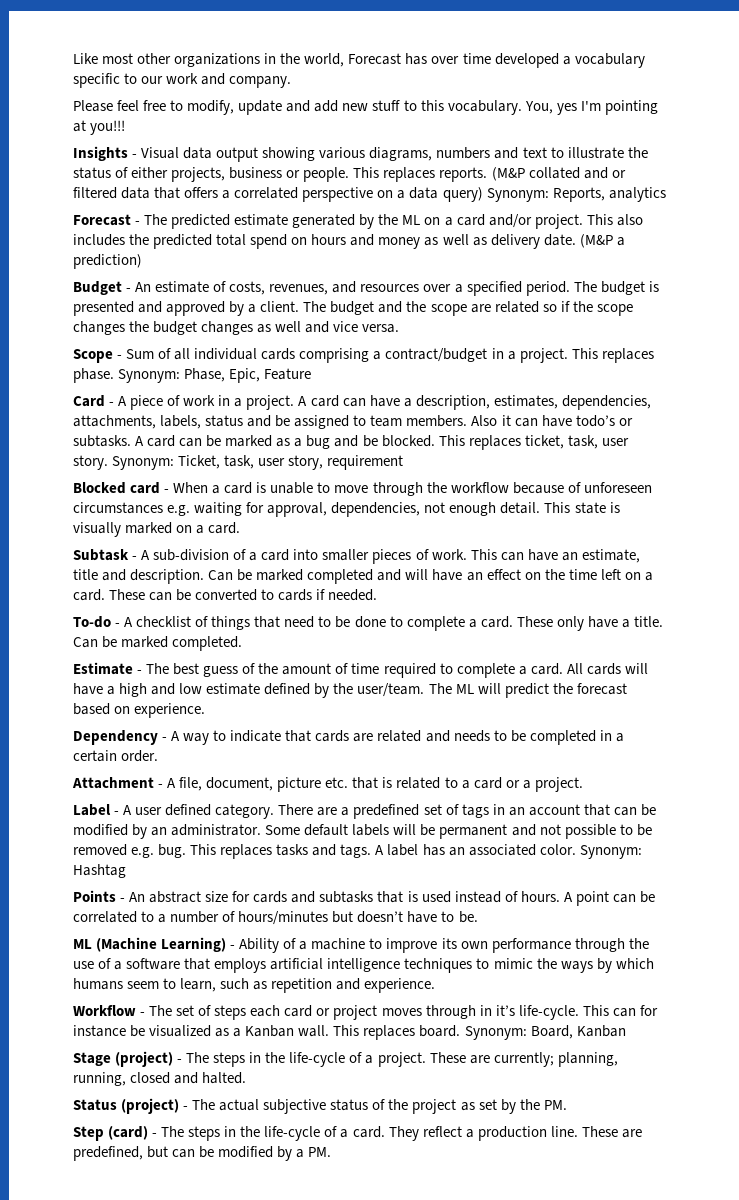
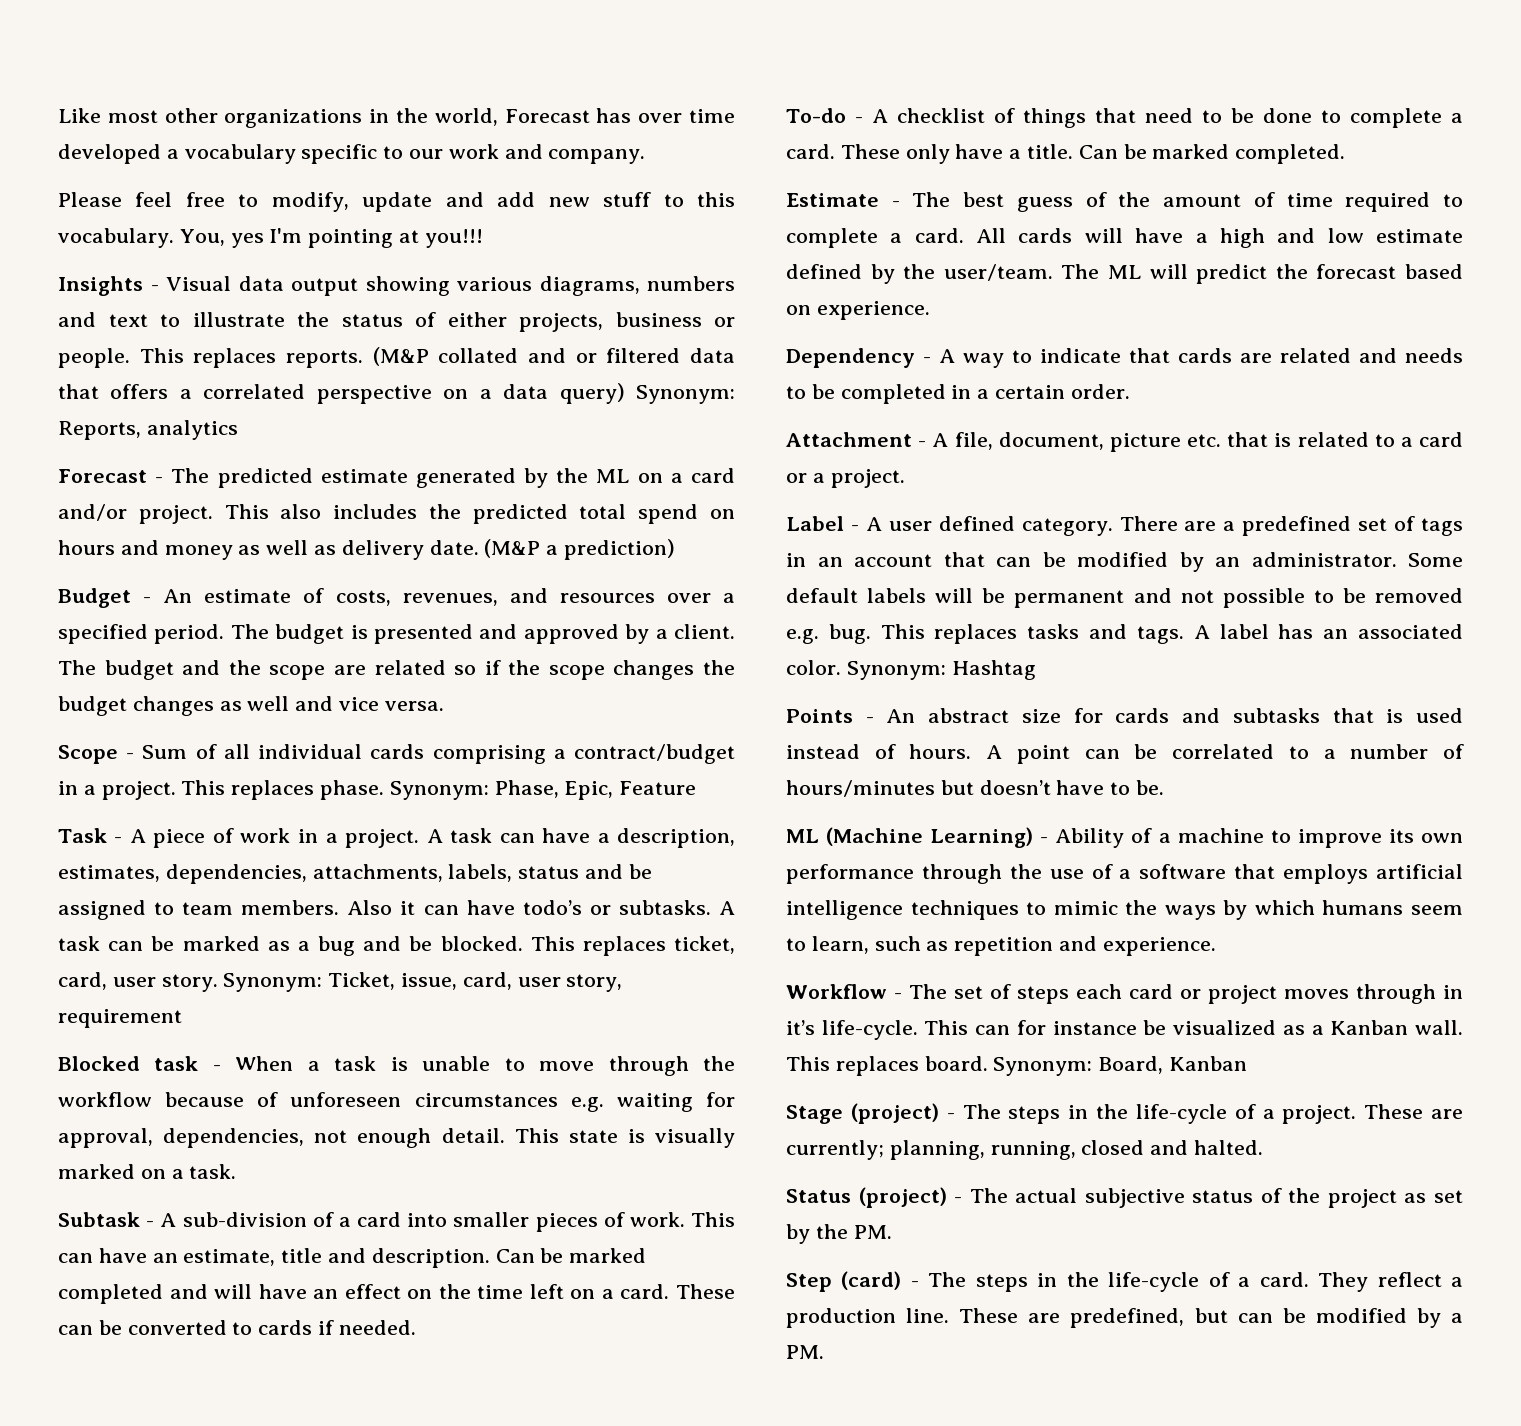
[73,395,105,407] Card -> [58,828,107,843] Task
[310,395,339,407] card -> [449,828,492,843] task
[147,435,176,447] card -> [58,936,100,951] task
[567,435,598,449] task, -> [58,972,107,990] card,
[224,455,255,469] task, -> [401,972,512,990] issue, card,
[130,482,161,494] card -> [154,1056,199,1071] task
[224,482,253,494] card -> [334,1056,377,1071] task
[208,522,241,534] card. -> [189,1164,237,1179] task.

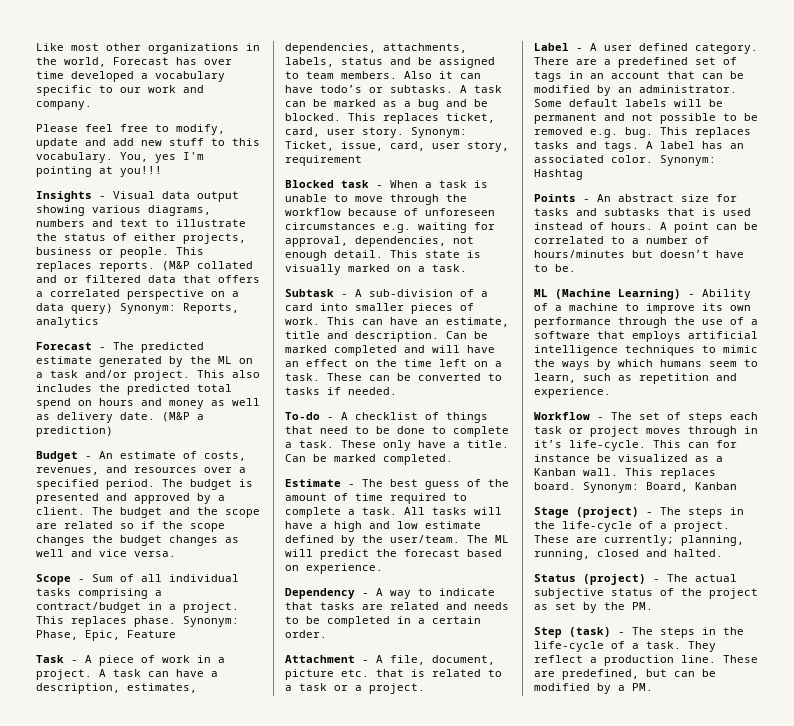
[691,468,735,483] card -> [50,370,78,378] task
[370,744,425,759] cards -> [36,588,71,596] tasks
[620,1284,670,1299] card. -> [285,373,320,381] task.
[258,1320,313,1335] cards -> [285,387,320,395] tasks
[786,144,835,159] card. -> [299,440,334,448] task.
[914,228,1073,243] card. All cards -> [362,507,467,515] task. All tasks
[1178,348,1232,363] cards -> [320,602,355,610] tasks
[1419,432,1463,447] card -> [299,683,327,691] task
[1115,708,1170,723] cards -> [534,208,569,216] tasks
[1128,984,1173,999] card -> [534,426,562,434] task
[841,1271,1309,1292] (card) - The steps in the life-cycle of a card. -> [569,627,744,638] [534,641,681,652] (task) - The steps in the life-cycle of a task.

